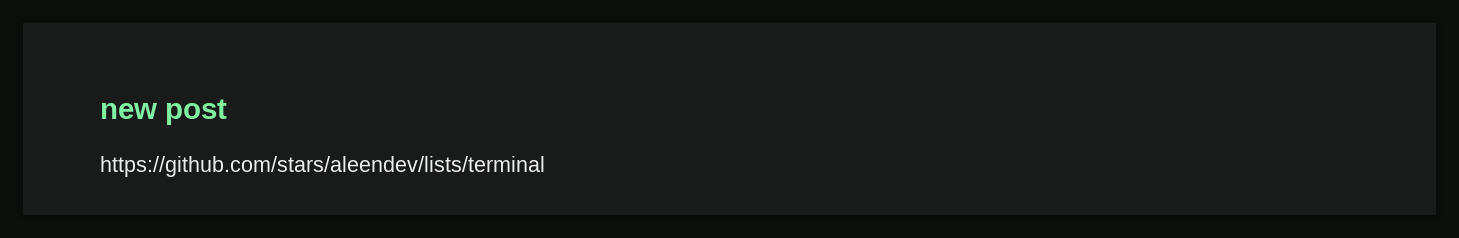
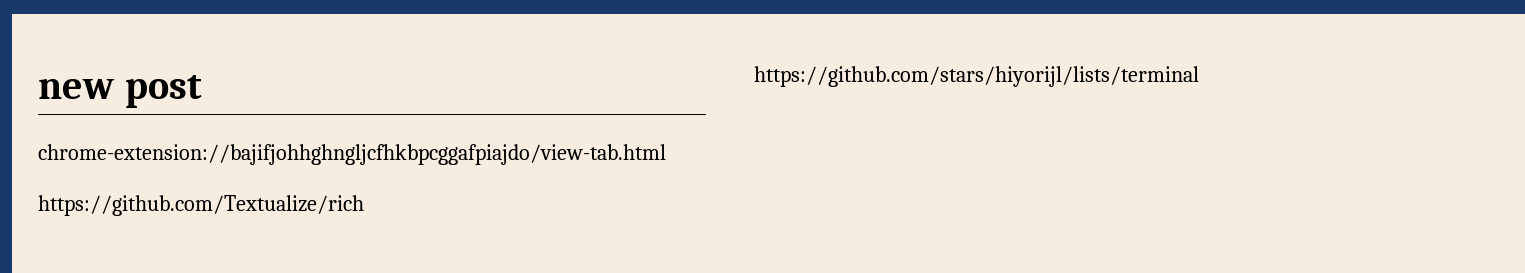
[100,156,545,177] https://github.com/stars/aleendev/lists/terminal -> [38,144,666,165] [38,195,364,216] [754,66,1199,87] chrome-extension://bajifjohhghngljcfhkbpcggafpiajdo/view-tab.html // https://github.com/Textualize/rich https://github.com/stars/hiyorijl/lists/terminal

